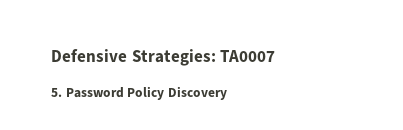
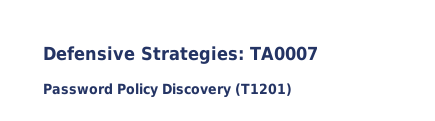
[51,88,62,97] 5. -> (318, 53) none
(227, 93) none -> [235,83,292,96] (T1201)

